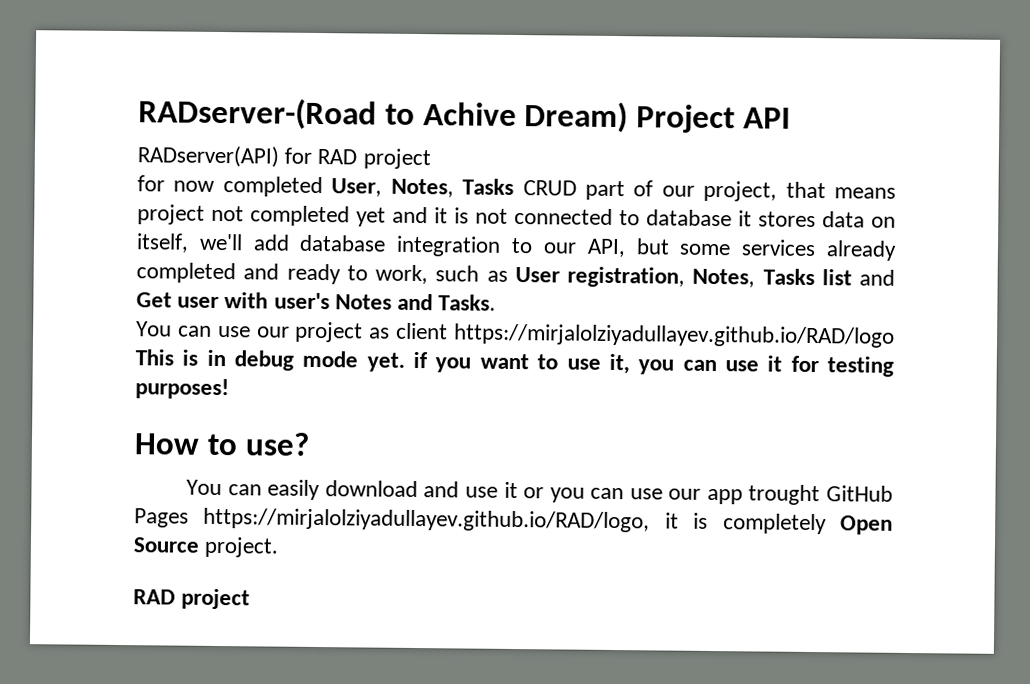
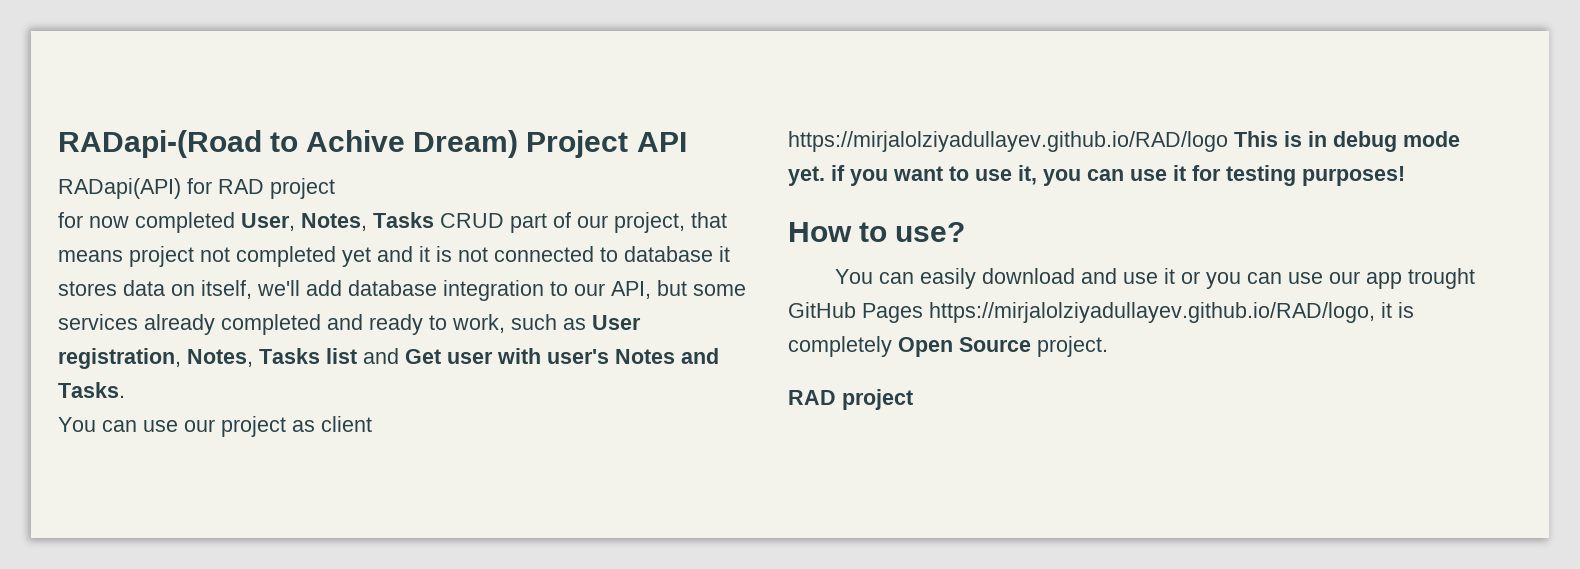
[138,97,377,130] RADserver-(Road -> [58,130,262,158] RADapi-(Road
[137,145,279,168] RADserver(API) -> [58,178,181,199] RADapi(API)

